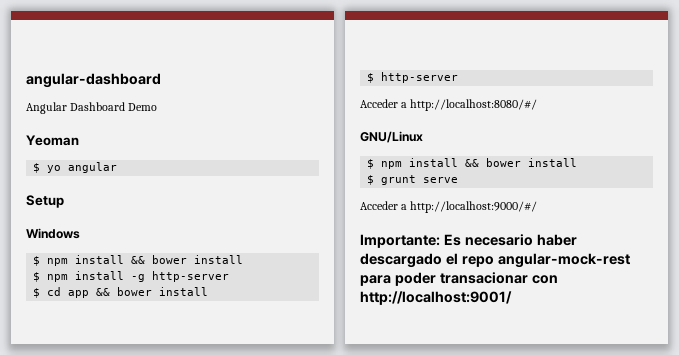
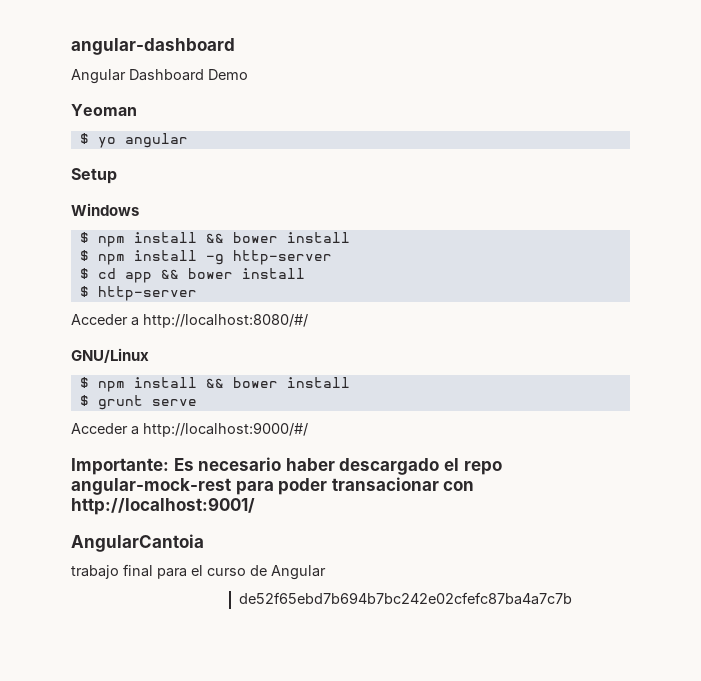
(512, 298) none -> [71,534,204,552] [71,564,326,580] [238,592,572,605] // AngularCantoia // trabajo final para el curso de Angular // de52f65ebd7b694b7bc242e02cfefc87ba4a7c7b

